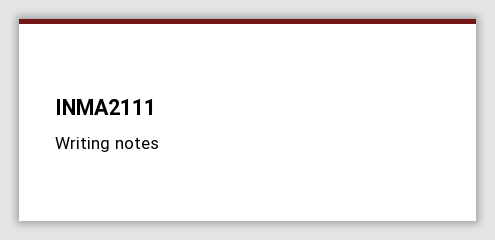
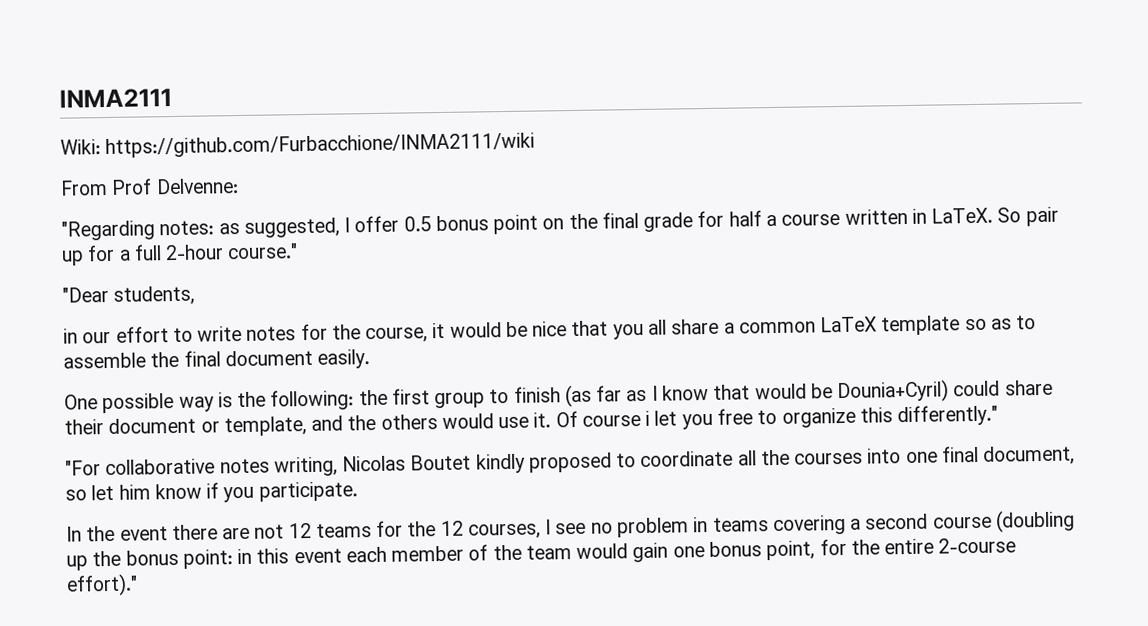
[55,137,159,152] Writing notes -> [60,132,536,159] [60,178,239,196] [61,206,1059,241] [62,243,299,266] [62,285,196,306] [63,315,1037,344] [63,349,371,369] [64,379,1053,414] [64,404,999,437] [65,445,1076,477] [65,481,358,503] [66,509,1075,542] [66,537,1017,571] [66,573,138,597] Wiki: https://github.com/Furbacchione/INMA2111/wiki // From Prof Delvenne: // "Regarding notes: as suggested, I offer 0.5 bonus point on the final grade for half a course written in LaTeX. So pair up for a full 2-hour course." // "Dear students, // in our effort to write notes for the course, it would be nice that you all share a common LaTeX template so as to assemble the final document easily. // One possible way is the following: the first group to finish (as far as I know that would be Dounia+Cyril) could share their document or template, and the others would use it. Of course i let you free to organize this differently." // "For collaborative notes writing, Nicolas Boutet kindly proposed to coordinate all the courses into one final document, so let him know if you participate. // In the event there are not 12 teams for the 12 courses, I see no problem in teams covering a second course (doubling up the bonus point: in this event each member of the team would gain one bonus point, for the entire 2-course effort)."

